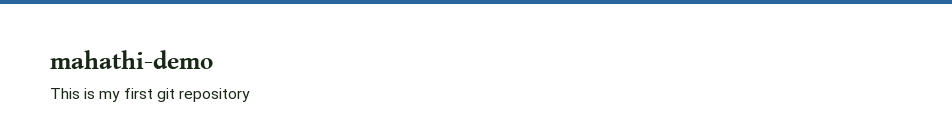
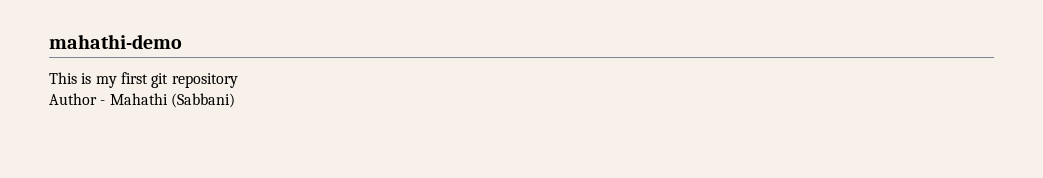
(250, 95) none -> [49,93,235,108] // Author - Mahathi (Sabbani)

